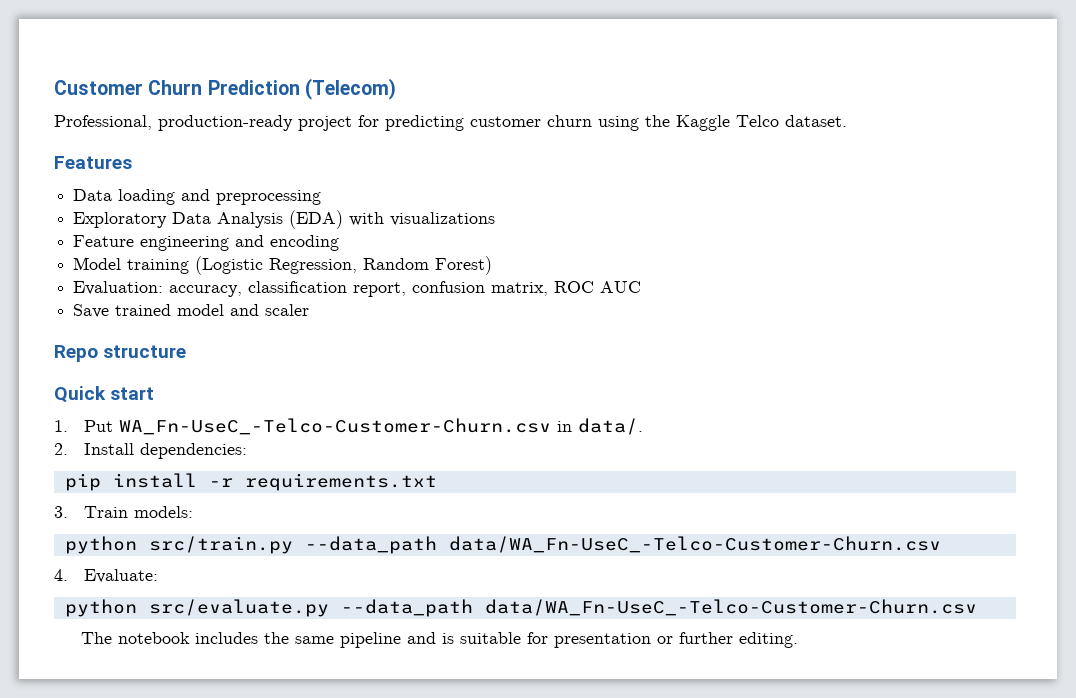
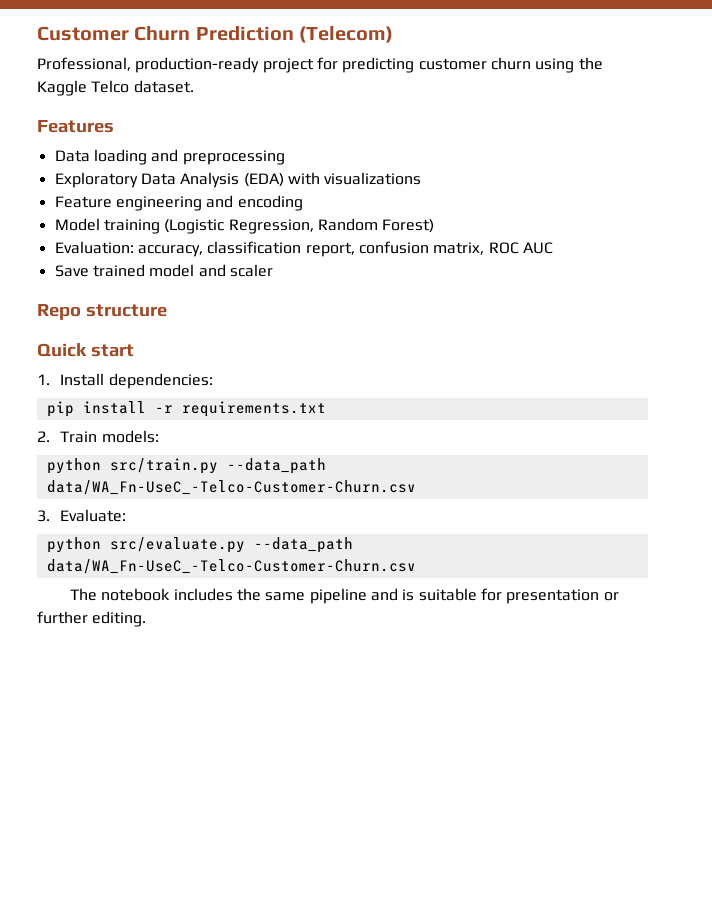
[83,418,643,435] [54,443,68,455] Put WA_Fn-UseC_-Telco-Customer-Churn.csv in data/. // 2. -> (50, 379) none
[54,506,68,518] 3. -> [37,431,50,442] 2.
[54,569,68,581] 4. -> [37,510,50,522] 3.

